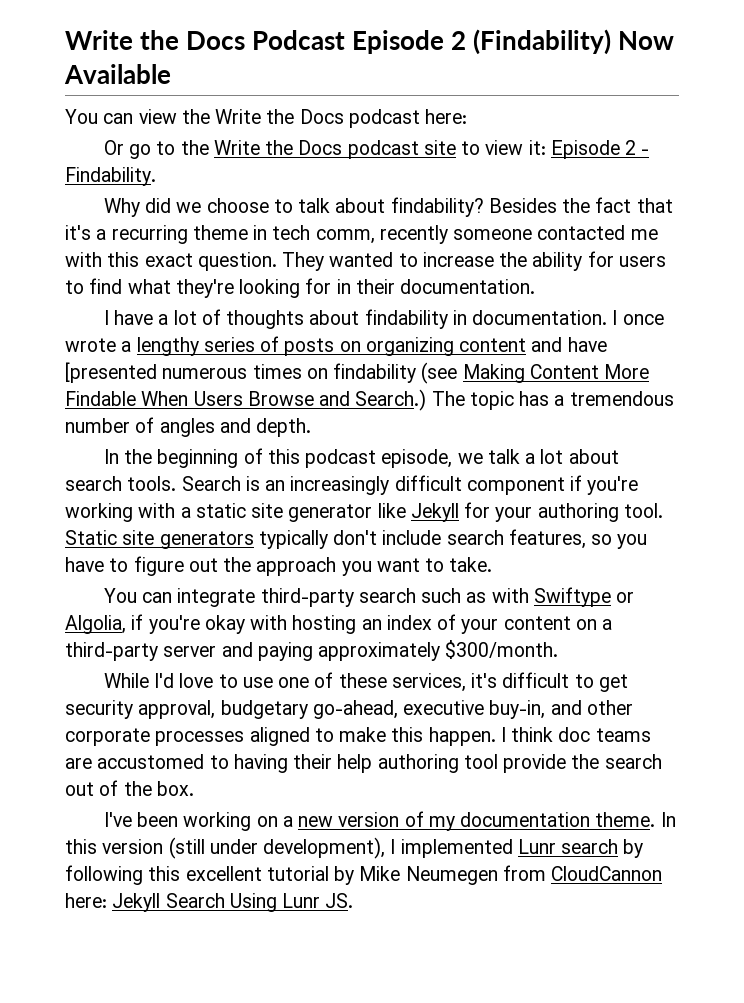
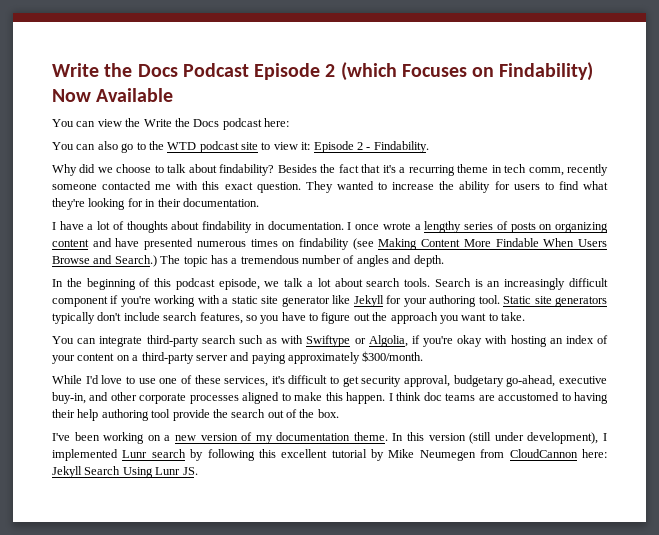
[473,29,612,55] (Findability) -> [340,62,594,81] (which Focuses on Findability)
[103,140,343,159] Or go to the Write the Docs -> [52,141,197,153] You can also go to the WTD
[65,362,157,383] [presented -> [144,238,194,250] presented

